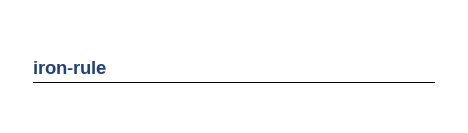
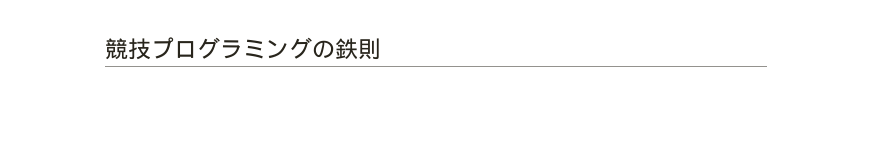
[33,61,106,74] iron-rule -> [105,37,381,60] 競技プログラミングの鉄則

